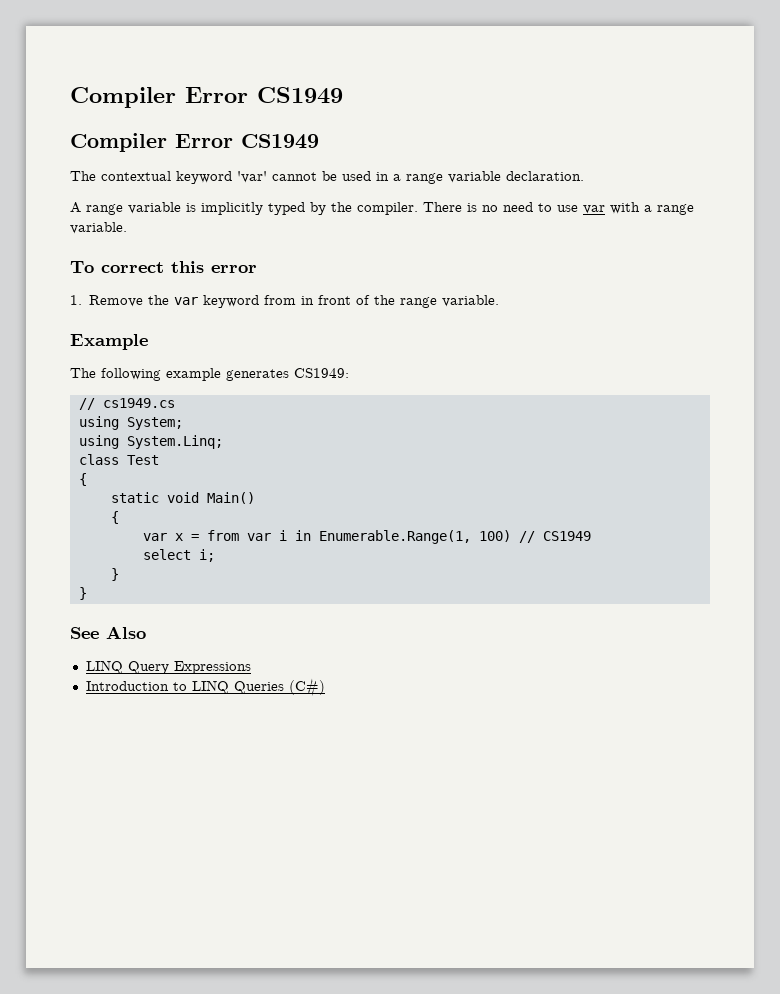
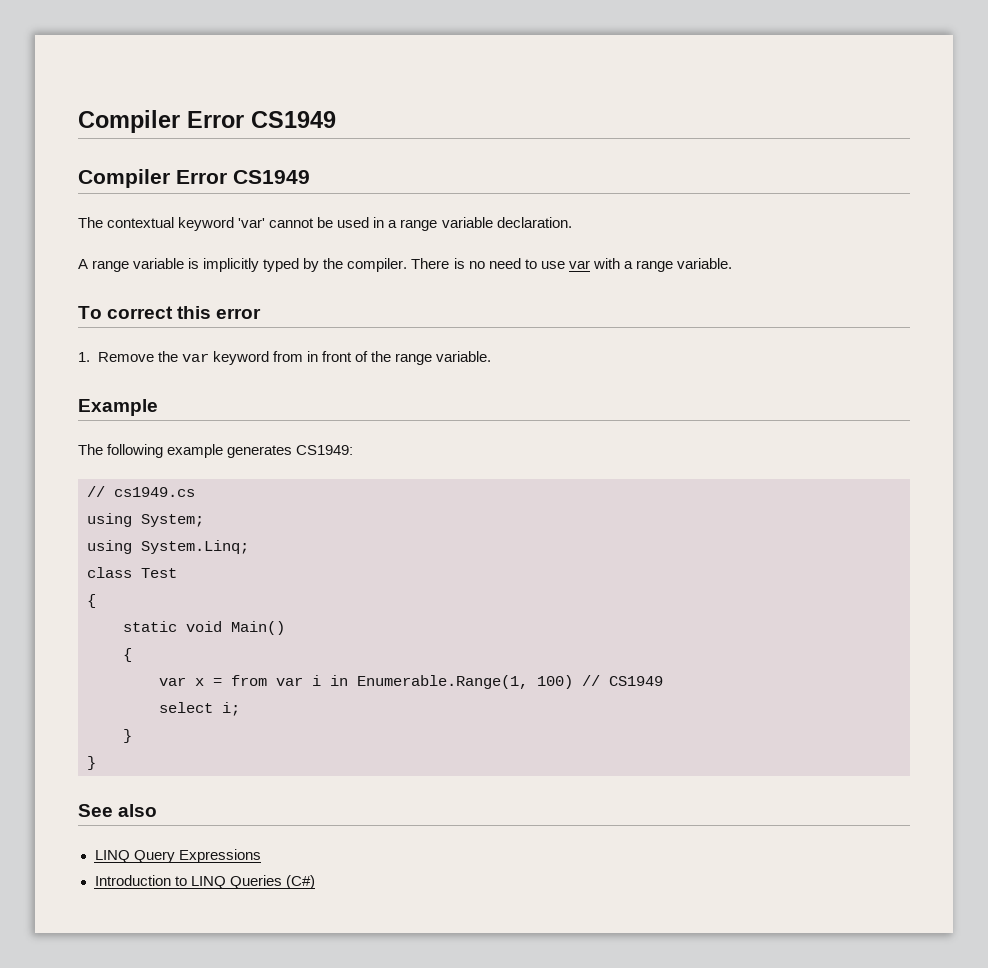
[106,626,146,639] Also -> [118,804,158,817] also

